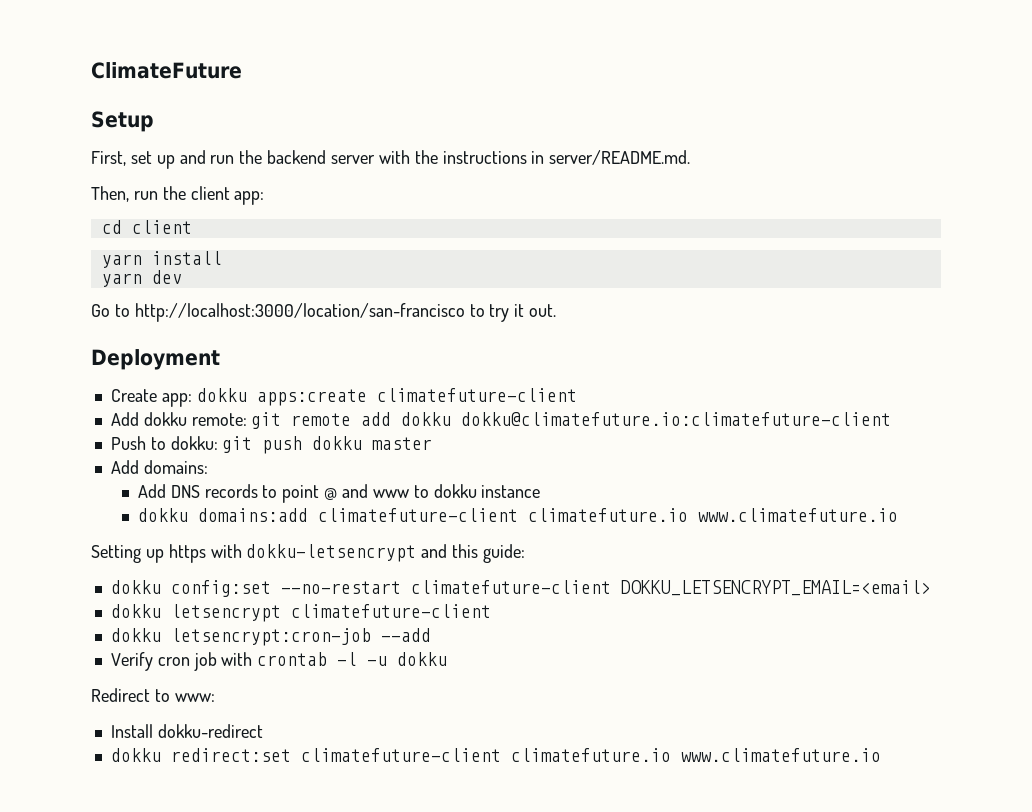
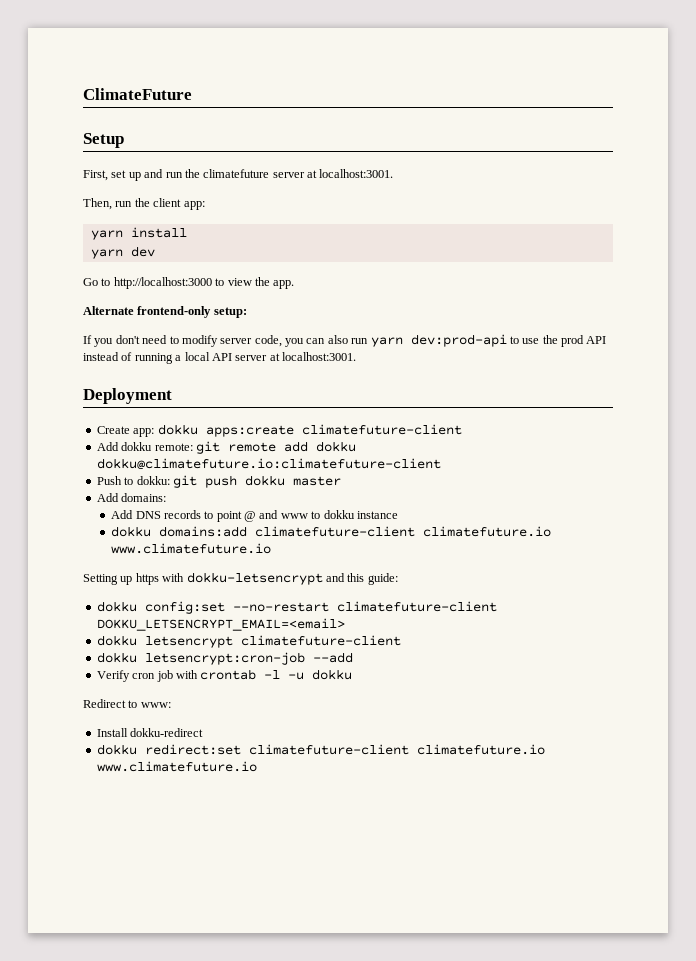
[267,150,691,165] backend server with the instructions in server/README.md. -> [203,169,394,178] climatefuture server at localhost:3001.
[101,220,192,234] // cd client -> (205, 205) none
[134,303,557,322] http://localhost:3000/location/san-francisco to try it out. -> [113,277,295,289] [83,306,247,318] [83,334,607,347] [83,352,356,364] http://localhost:3000 to view the app. // Alternate frontend-only setup: // If you don't need to modify server code, you can also run yarn dev:prod-api to use the prod API instead of running a local API server at localhost:3001.

